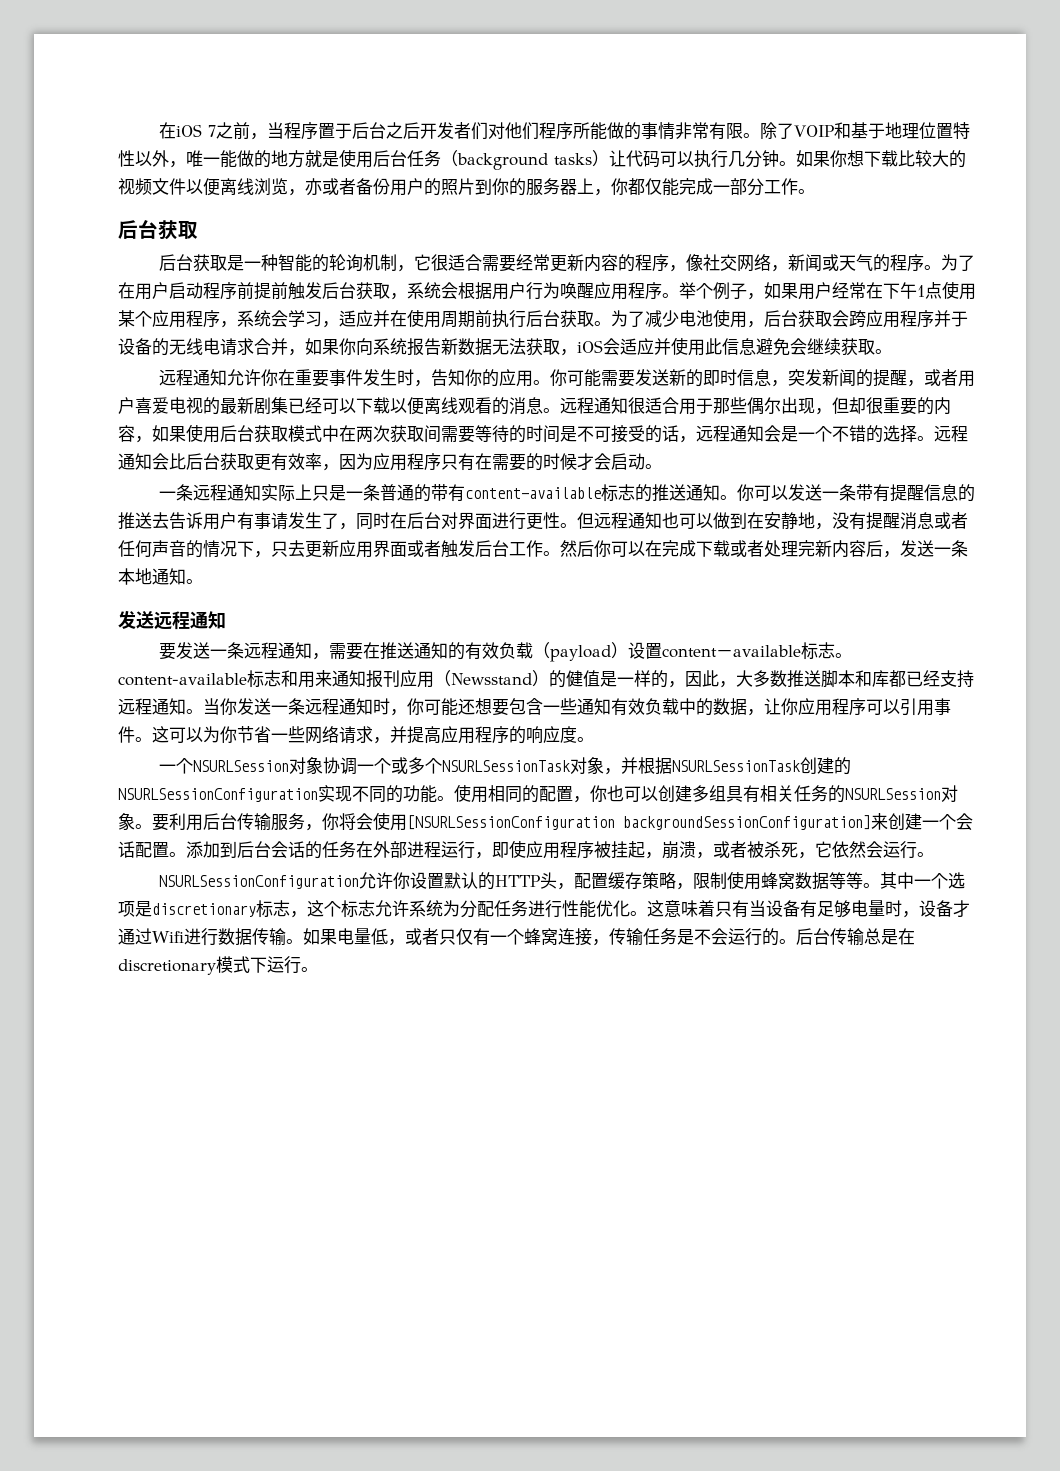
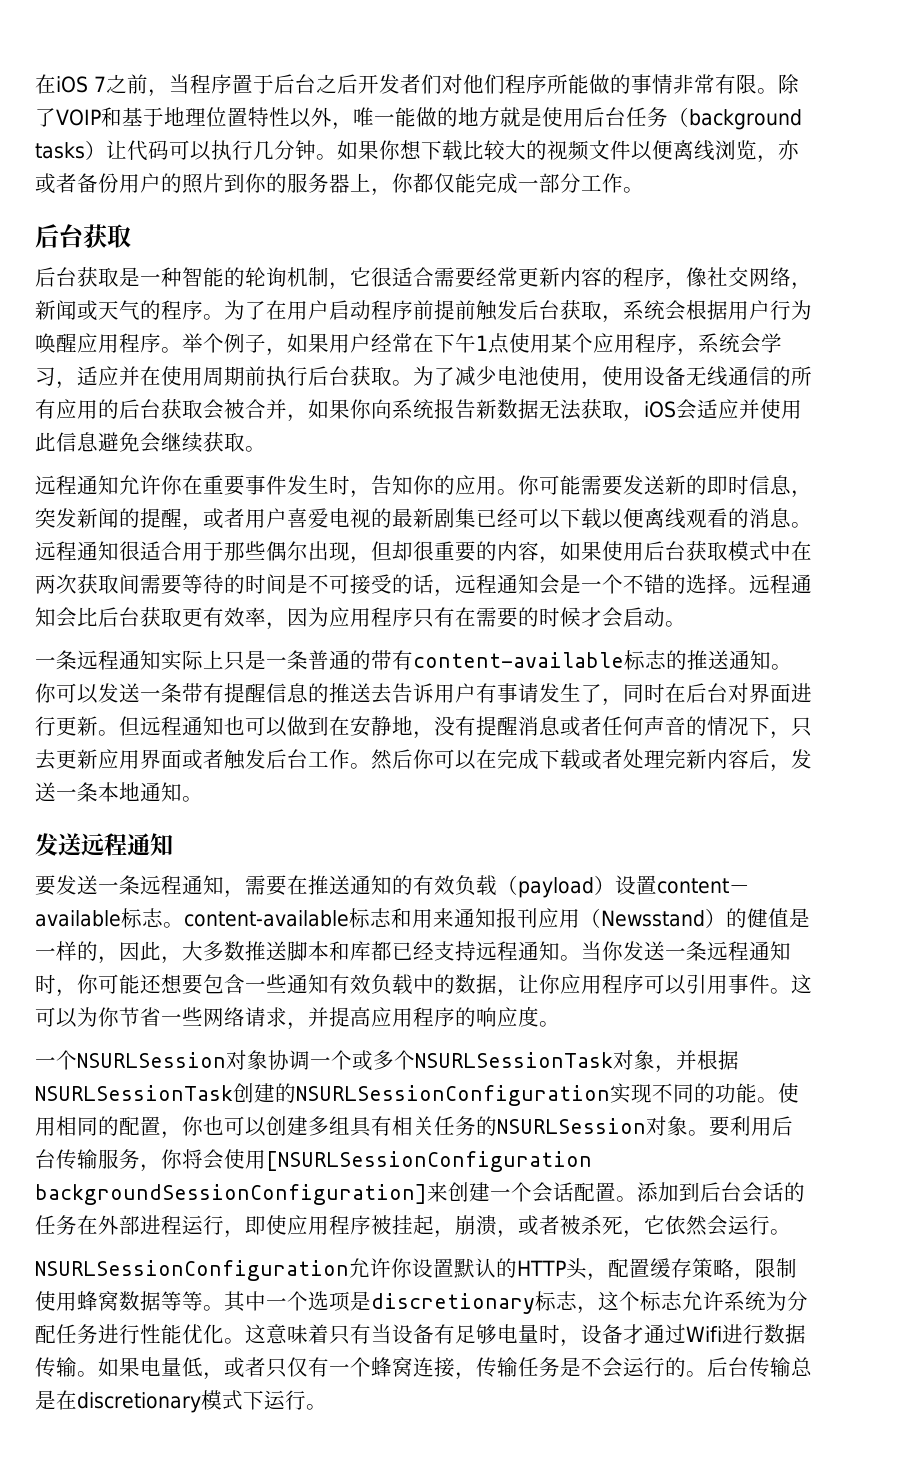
[764,310,968,328] [118,338,254,356] 后台获取会跨应用程序并于设备的无线电请求 -> [602,366,812,387] [35,399,245,420] 使用设备无线通信的所有应用的后台获取会被
[543,512,560,529] 性 -> [77,716,98,736] 新

